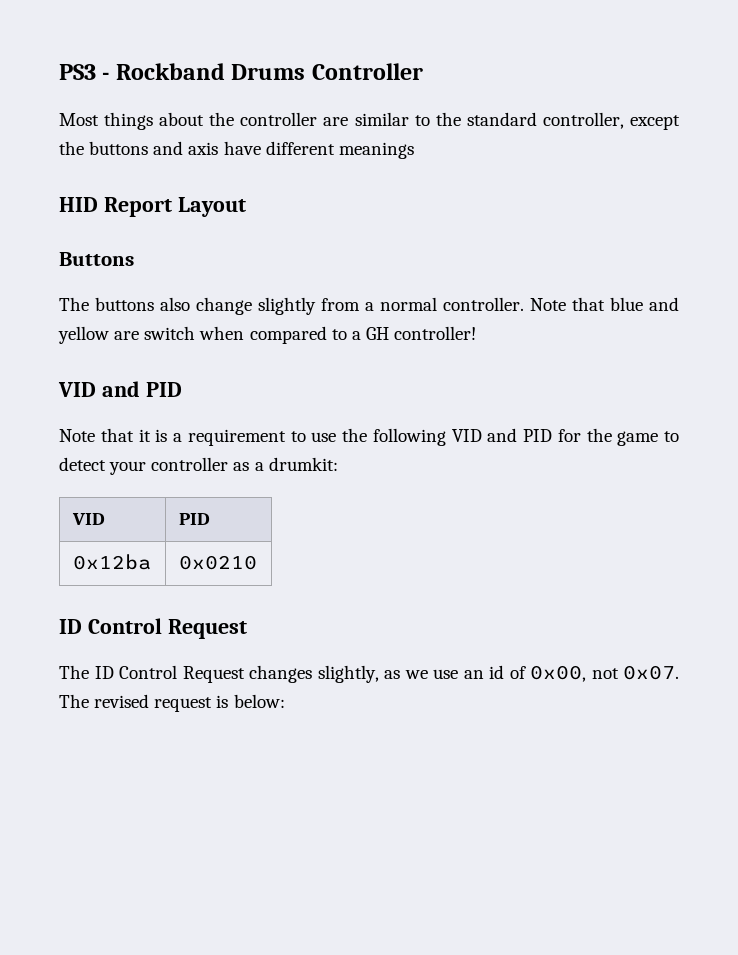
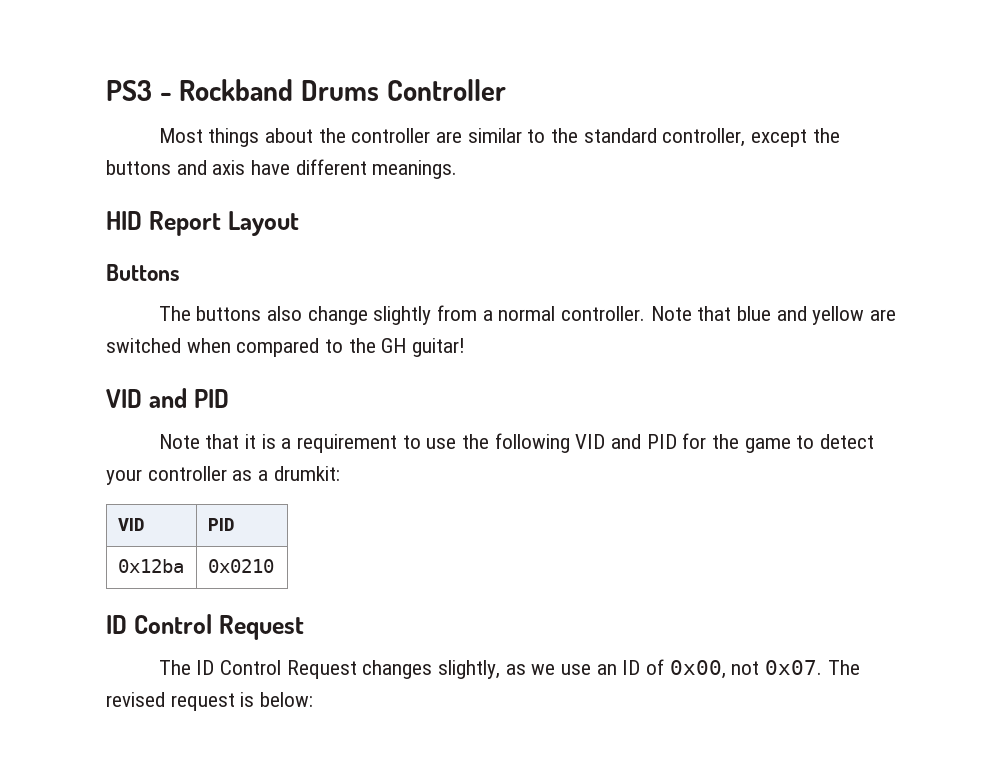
[338,142,414,159] meanings -> [372,160,458,179] meanings.
[144,326,196,340] switch -> [106,338,181,353] switched
[351,326,477,340] a GH controller! -> [348,338,466,357] the GH guitar!
[489,665,504,679] id -> [622,660,641,675] ID

